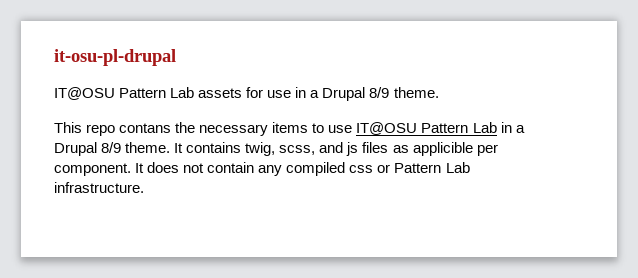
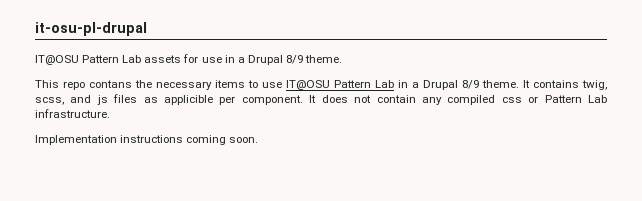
(144, 187) none -> [35,135,259,145] // Implementation instructions coming soon.

